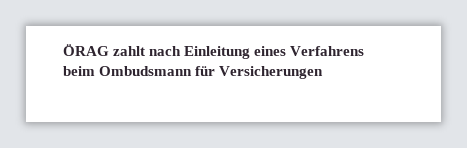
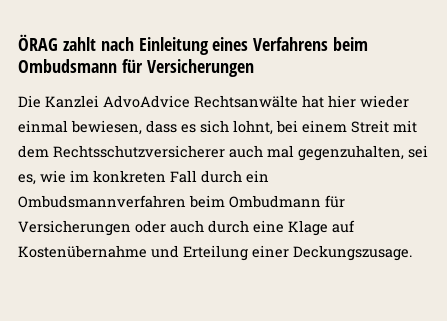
(324, 72) none -> [18,95,409,108] [18,120,417,135] [18,145,428,161] [18,170,269,185] [18,195,345,208] [18,220,355,236] [18,245,412,261] // Die Kanzlei AdvoAdvice Rechtsanwälte hat hier wieder einmal bewiesen, dass es sich lohnt, bei einem Streit mit dem Rechtsschutzversicherer auch mal gegenzuhalten, sei es, wie im konkreten Fall durch ein Ombudsmannverfahren beim Ombudmann für Versicherungen oder auch durch eine Klage auf Kostenübernahme und Erteilung einer Deckungszusage.

